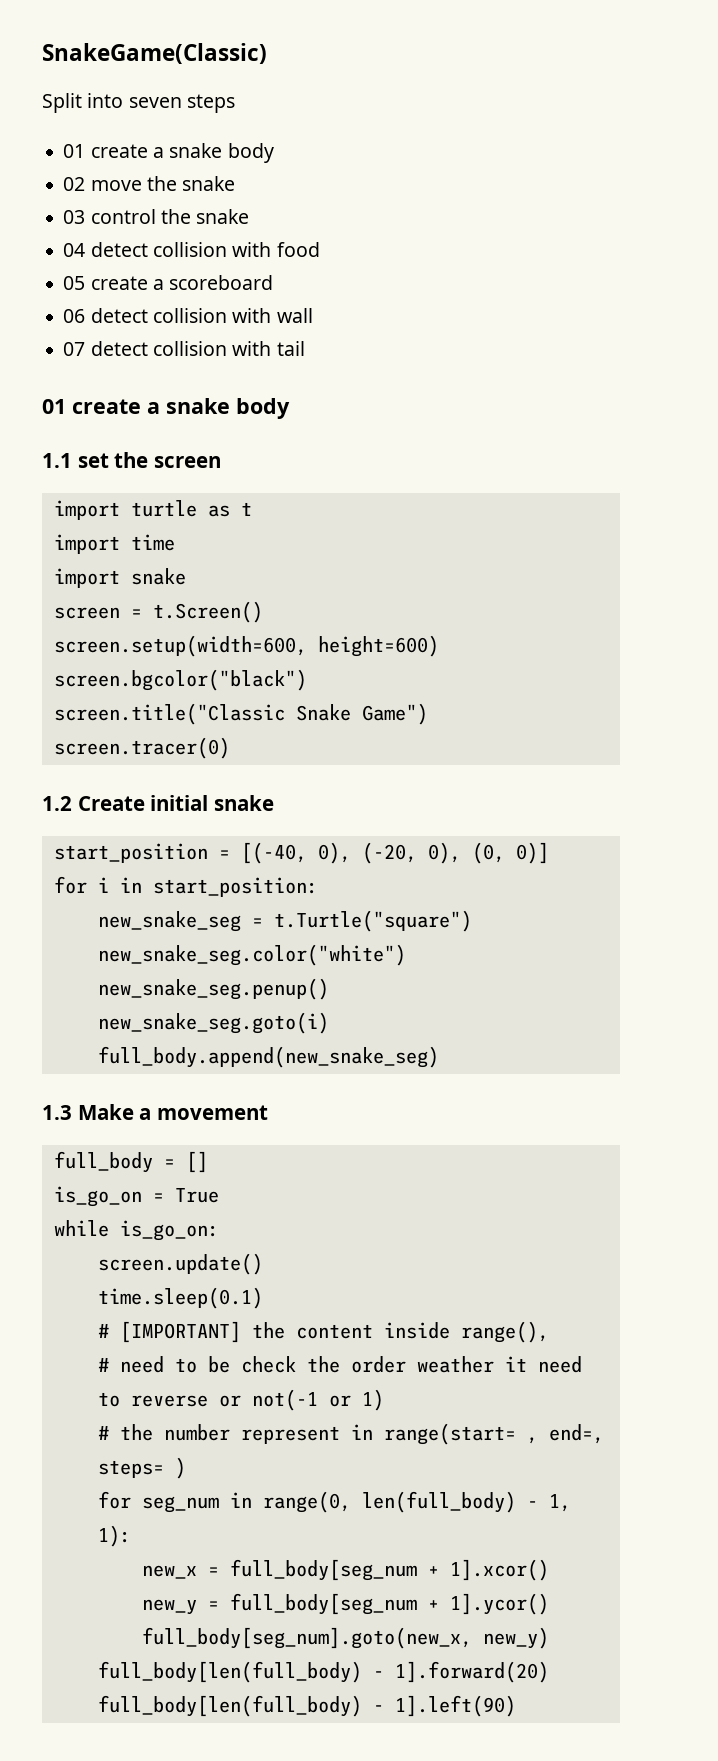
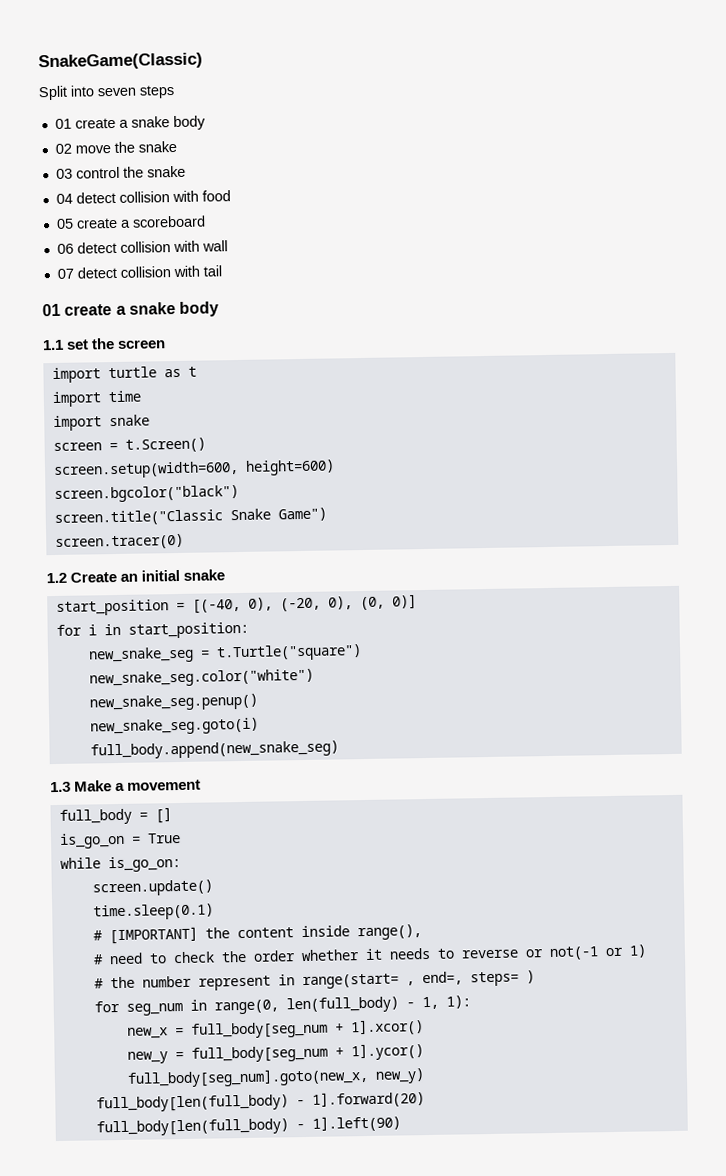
(145, 803) none -> [120,573,139,582] an
[207,1356,230,1373] be -> (167, 958) none
[416,1356,582,1373] weather it need -> [300,947,431,962] whether it needs

